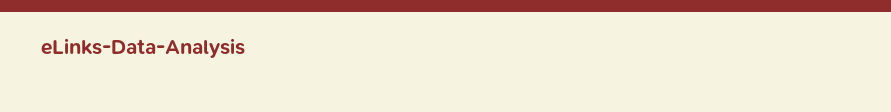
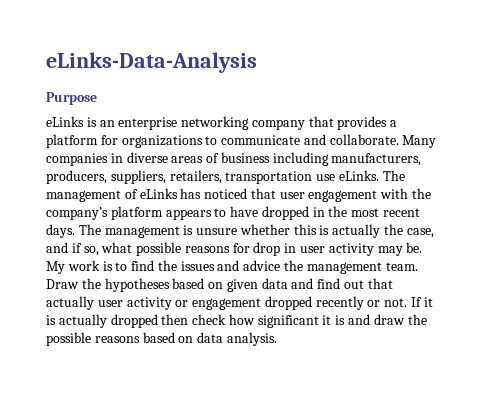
(245, 48) none -> [46,92,97,105] [46,116,398,130] [46,134,437,148] [46,152,422,166] [46,170,405,184] [46,188,432,202] [46,206,421,220] [46,224,434,238] [46,242,423,256] [46,260,418,274] [46,278,393,292] [46,296,433,310] [46,314,427,328] [46,332,277,346] // Purpose // eLinks is an enterprise networking company that provides a platform for organizations to communicate and collaborate. Many companies in diverse areas of business including manufacturers, producers, suppliers, retailers, transportation use eLinks. The management of eLinks has noticed that user engagement with the company’s platform appears to have dropped in the most recent days. The management is unsure whether this is actually the case, and if so, what possible reasons for drop in user activity may be. My work is to find the issues and advice the management team. Draw the hypotheses based on given data and find out that actually user activity or engagement dropped recently or not. If it is actually dropped then check how significant it is and draw the possible reasons based on data analysis.

